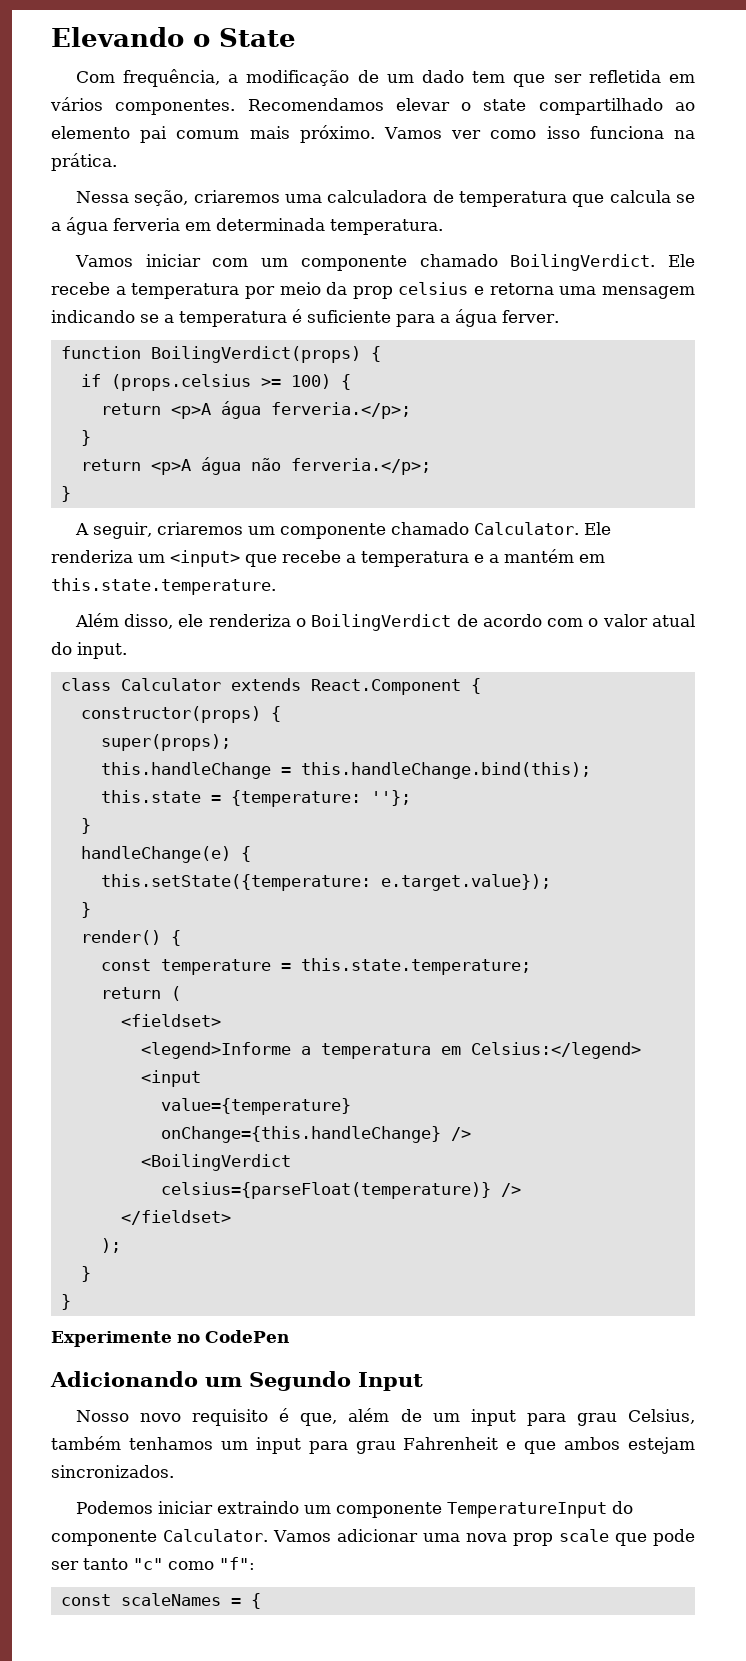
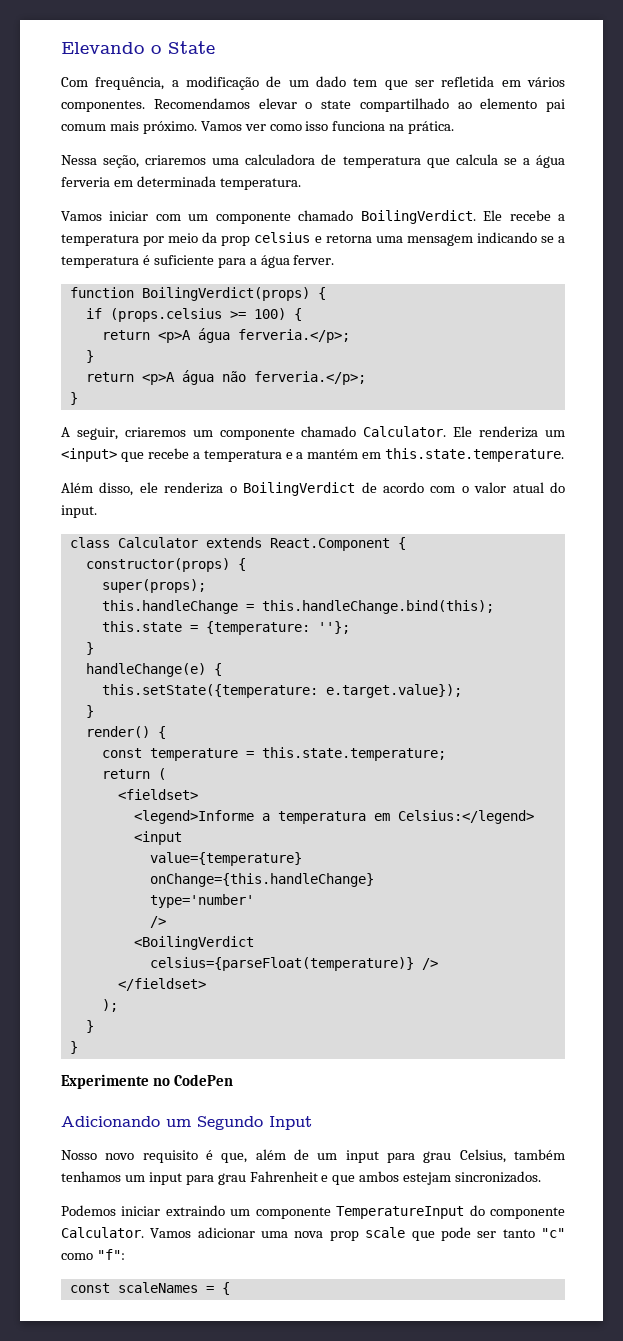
(441, 1134) none -> [149,894,254,908] // type='number' //

